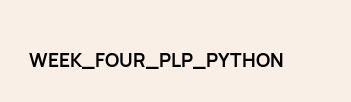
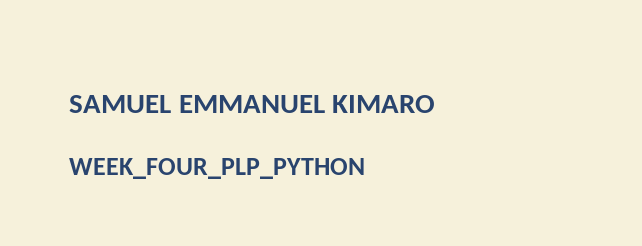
(29, 61) none -> [69,95,436,113] SAMUEL EMMANUEL KIMARO //

